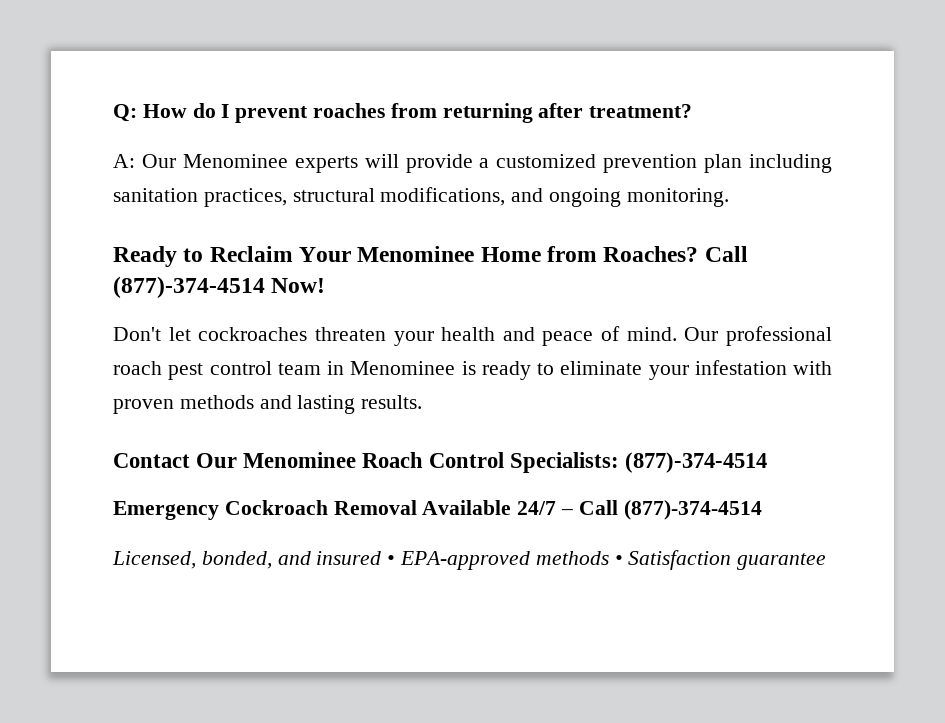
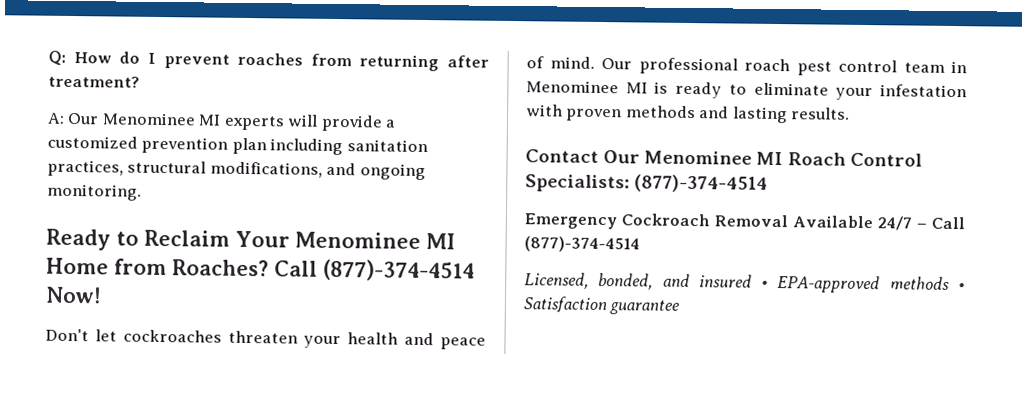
(288, 161) none -> [198,114,222,126] MI
(475, 254) none -> [425,233,455,250] MI
(456, 368) none -> [625,82,648,94] MI
(357, 460) none -> [756,151,784,166] MI

